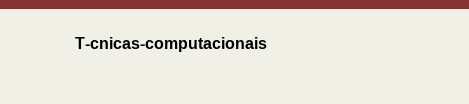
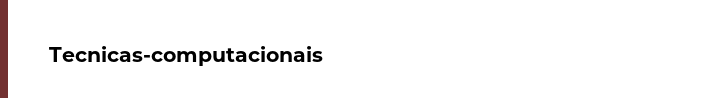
[75,37,267,52] T-cnicas-computacionais -> [49,46,323,66] Tecnicas-computacionais

